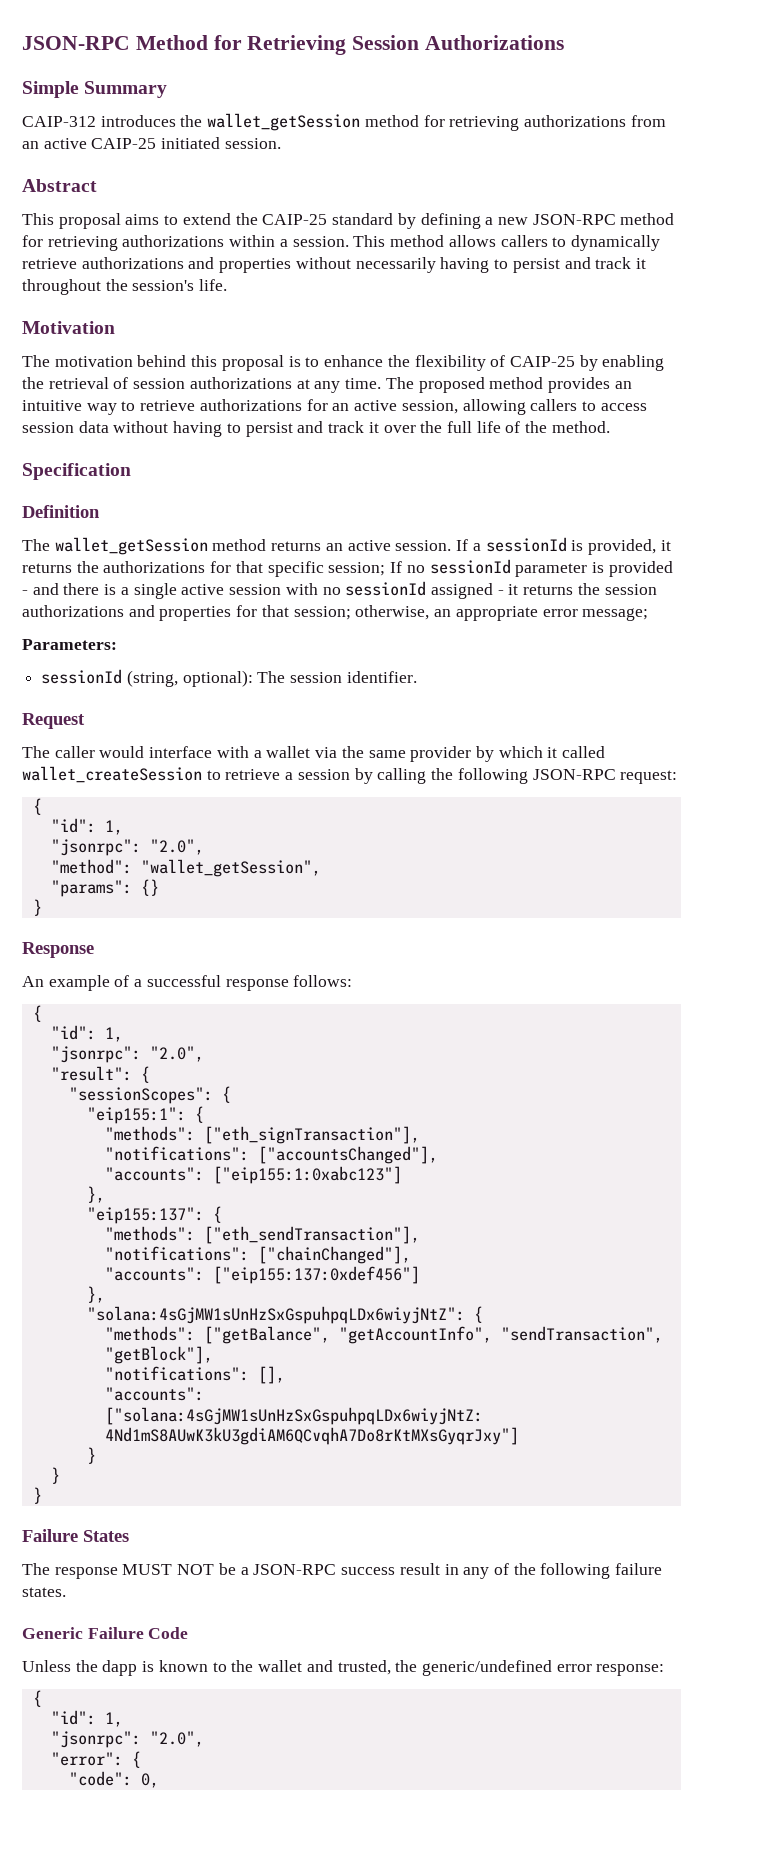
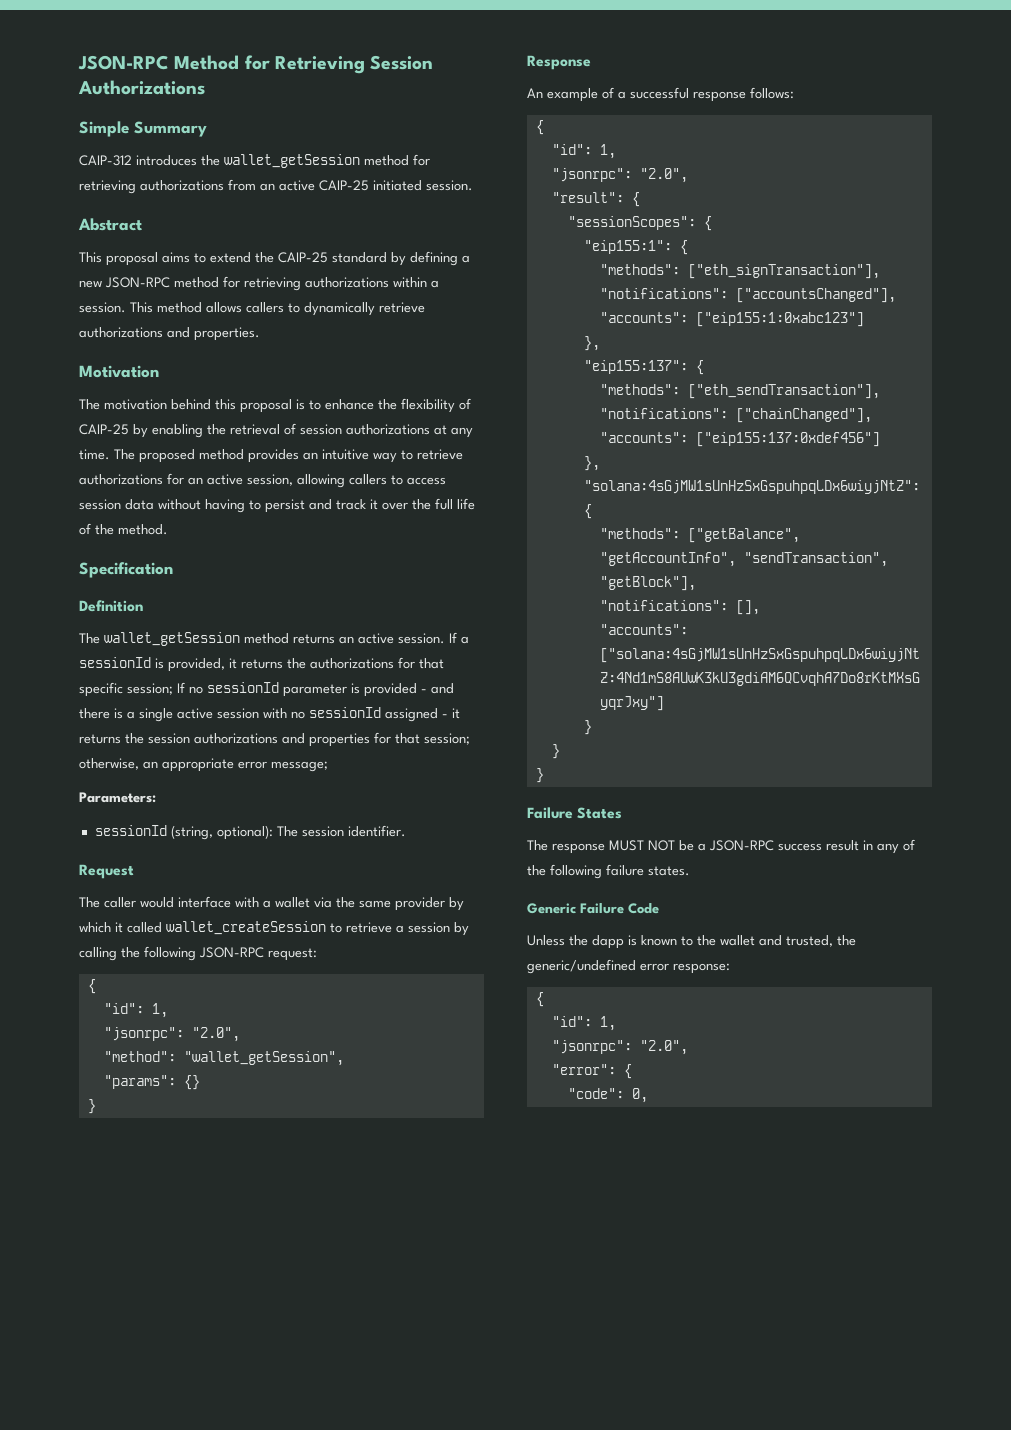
[219,257,646,273] [22,279,228,295] properties without necessarily having to persist and track it throughout the session's life. -> [194,327,260,341] properties.

